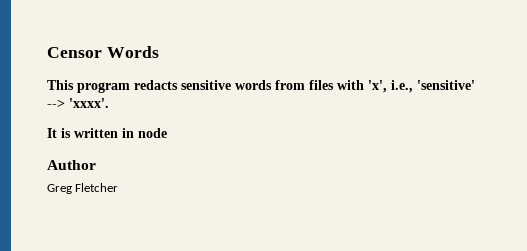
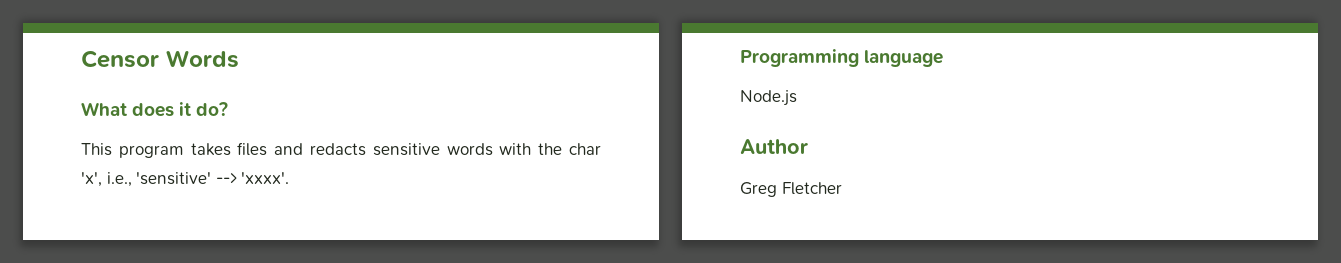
[47,80,364,93] This program redacts sensitive words from files with -> [81,102,229,117] [81,142,601,158] What does it do? // This program takes files and redacts sensitive words with the char
[47,128,167,138] It is written in node -> [740,49,944,67] [740,90,797,106] Programming language // Node.js

